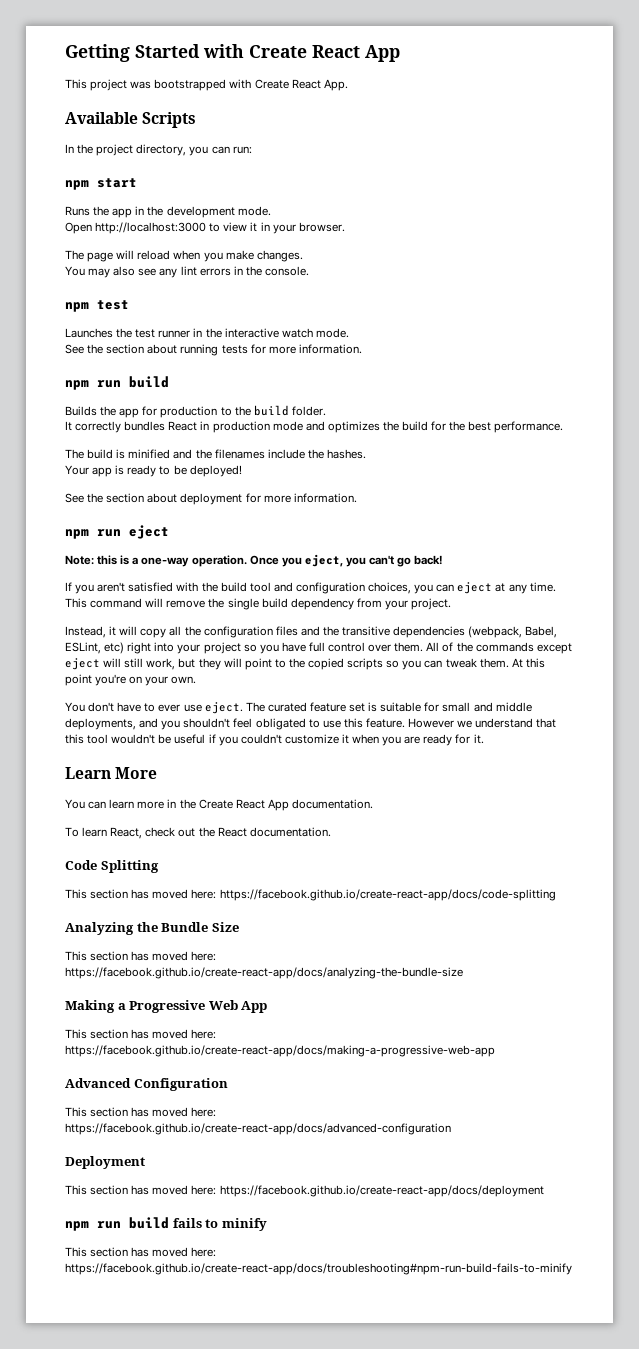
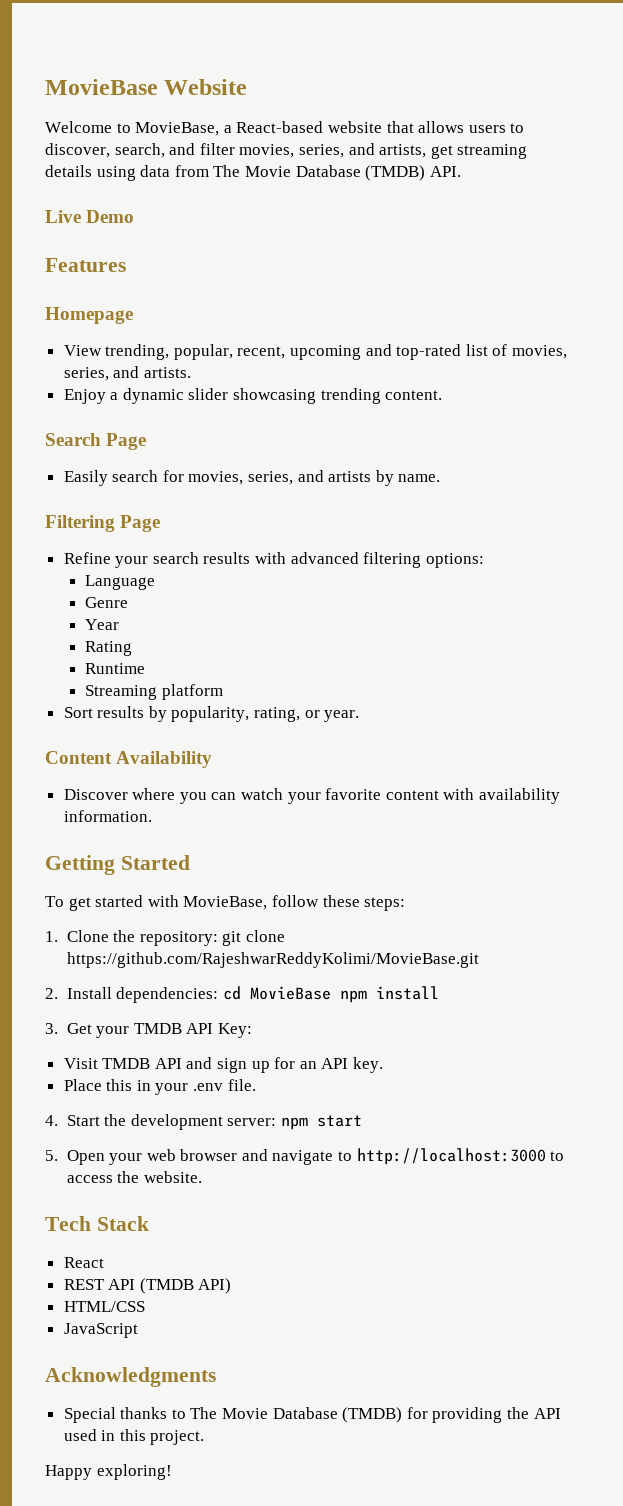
[65,44,400,62] [65,79,348,91] [65,112,197,128] [65,144,252,156] [65,178,137,190] [65,206,271,218] [65,222,345,234] [65,250,303,262] [65,266,309,278] [65,300,129,312] [65,328,349,338] [65,344,362,356] [65,376,169,390] [65,405,326,418] [65,421,564,433] [65,449,366,459] [65,465,242,477] [65,493,357,505] [65,525,169,539] [65,554,444,567] [65,582,556,594] [65,598,452,610] [65,626,558,638] [65,642,572,654] [65,658,545,670] [65,674,197,686] [65,702,532,714] [65,718,557,730] [65,734,484,746] [65,767,158,779] [65,799,373,811] [65,827,331,839] [65,860,159,873] [65,889,556,901] [65,922,239,935] [65,951,217,961] [65,967,463,979] [65,1000,268,1013] [65,1029,217,1039] [65,1045,495,1057] [65,1078,228,1091] [65,1107,217,1117] [65,1123,451,1135] [65,1156,145,1169] [65,1185,544,1197] [65,1217,267,1231] [65,1247,217,1257] [65,1263,572,1275] Getting Started with Create React App // This project was bootstrapped with Create React App. // Available Scripts // In the project directory, you can run: // npm start // Runs the app in the development mode. // Open http://localhost:3000 to view it in your browser. // The page will reload when you make changes. // You may also see any lint errors in the console. // npm test // Launches the test runner in the interactive watch mode. // See the section about running tests for more information. // npm run build // Builds the app for production to the build folder. // It correctly bundles React in production mode and optimizes the build for the best performance. // The build is minified and the filenames include the hashes. // Your app is ready to be deployed! // See the section about deployment for more information. // npm run eject // Note: this is a one-way operation. Once you eject, you can't go back! // If you aren't satisfied with the build tool and configuration choices, you can eject at any time. This command will remove the single build dependency from your project. // Instead, it will copy all the configuration files and the transitive dependencies (webpack, Babel, ESLint, etc) right into your project so you have full control over them. All of the commands except eject will still work, but they will point to the copied scripts so you can tweak them. At this point you're on your own. // You don't have to ever use eject. The curated feature set is suitable for small and middle deployments, and you shouldn't feel obligated to use this feature. However we understand that this tool wouldn't be useful if you couldn't customize it when you are ready for it. // Learn More // You can learn more in the Create React App documentation. // To learn React, check out the React documentation. // Code Splitting // This section has moved here: https://facebook.github.io/create-react-app/docs/code-splitting // Analyzing the Bundle Size // This section has moved here: https://facebook.github.io/create-react-app/docs/analyzing-the-bundle-size // Making a Progressive Web App // This section has moved here: https://facebook.github.io/create-react-app/docs/making-a-progressive-web-app // Advanced Configuration // This section has moved here: https://facebook.github.io/create-react-app/docs/advanced-configuration // Deployment // This section has moved here: https://facebook.github.io/create-react-app/docs/deployment // npm run build fails to minify // This section has moved here: https://facebook.github.io/create-react-app/docs/troubleshooting#npm-run-build-fails-to-minify -> [45,79,248,95] [45,121,525,136] [45,143,528,159] [45,165,461,181] [45,210,135,223] [45,258,126,272] [45,307,133,324] [63,344,568,360] [63,366,191,381] [63,388,443,404] [45,433,147,450] [63,470,441,486] [45,515,161,532] [63,552,484,568] [84,575,155,590] [84,597,128,608] [84,619,119,630] [84,641,132,656] [84,663,145,674] [84,684,223,700] [63,706,360,722] [45,751,213,768] [63,788,561,804] [63,810,152,822] [45,855,190,875] [45,895,406,911] [45,930,285,946] [66,952,479,968] [45,986,439,1003] [45,1023,252,1038] [63,1057,384,1073] [63,1079,256,1095] [45,1114,362,1130] [45,1148,565,1165] [66,1171,202,1183] [45,1216,149,1231] [63,1257,104,1268] [63,1278,232,1294] [63,1301,145,1312] [63,1323,138,1338] [45,1367,216,1387] [63,1407,561,1423] [63,1429,205,1445] [45,1464,172,1480] MovieBase Website // Welcome to MovieBase, a React-based website that allows users to discover, search, and filter movies, series, and artists, get streaming details using data from The Movie Database (TMDB) API. // Live Demo // Features // Homepage // View trending, popular, recent, upcoming and top-rated list of movies, series, and artists. // Enjoy a dynamic slider showcasing trending content. // Search Page // Easily search for movies, series, and artists by name. // Filtering Page // Refine your search results with advanced filtering options: // Language // Genre // Year // Rating // Runtime // Streaming platform // Sort results by popularity, rating, or year. // Content Availability // Discover where you can watch your favorite content with availability information. // Getting Started // To get started with MovieBase, follow these steps: // 1. Clone the repository: git clone https://github.com/RajeshwarReddyKolimi/MovieBase.git // 2. Install dependencies: cd MovieBase npm install // 3. Get your TMDB API Key: // Visit TMDB API and sign up for an API key. // Place this in your .env file. // 4. Start the development server: npm start // 5. Open your web browser and navigate to http://localhost:3000 to access the website. // Tech Stack // React // REST API (TMDB API) // HTML/CSS // JavaScript // Acknowledgments // Special thanks to The Movie Database (TMDB) for providing the API used in this project. // Happy exploring!

